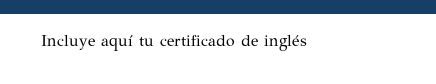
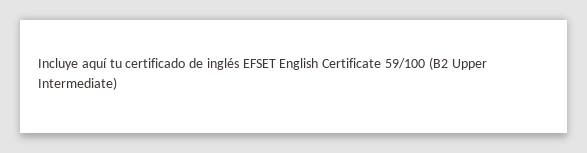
(307, 43) none -> [242,57,487,70] [38,77,117,90] EFSET English Certificate 59/100 (B2 Upper Intermediate)

